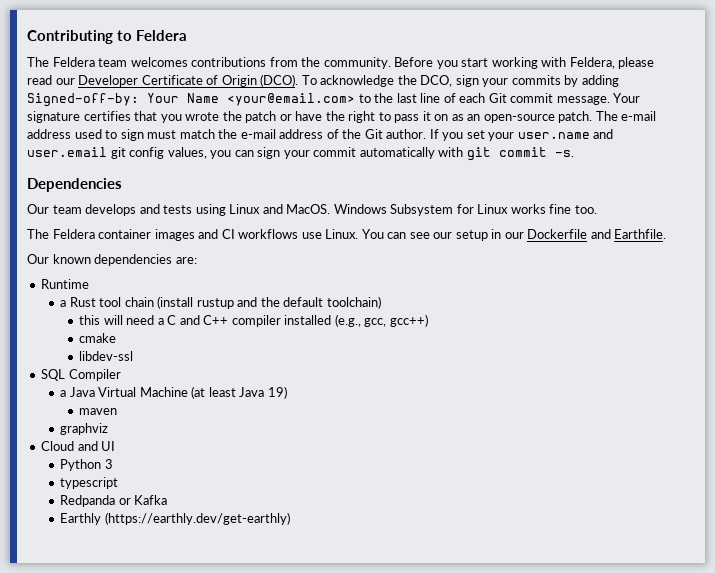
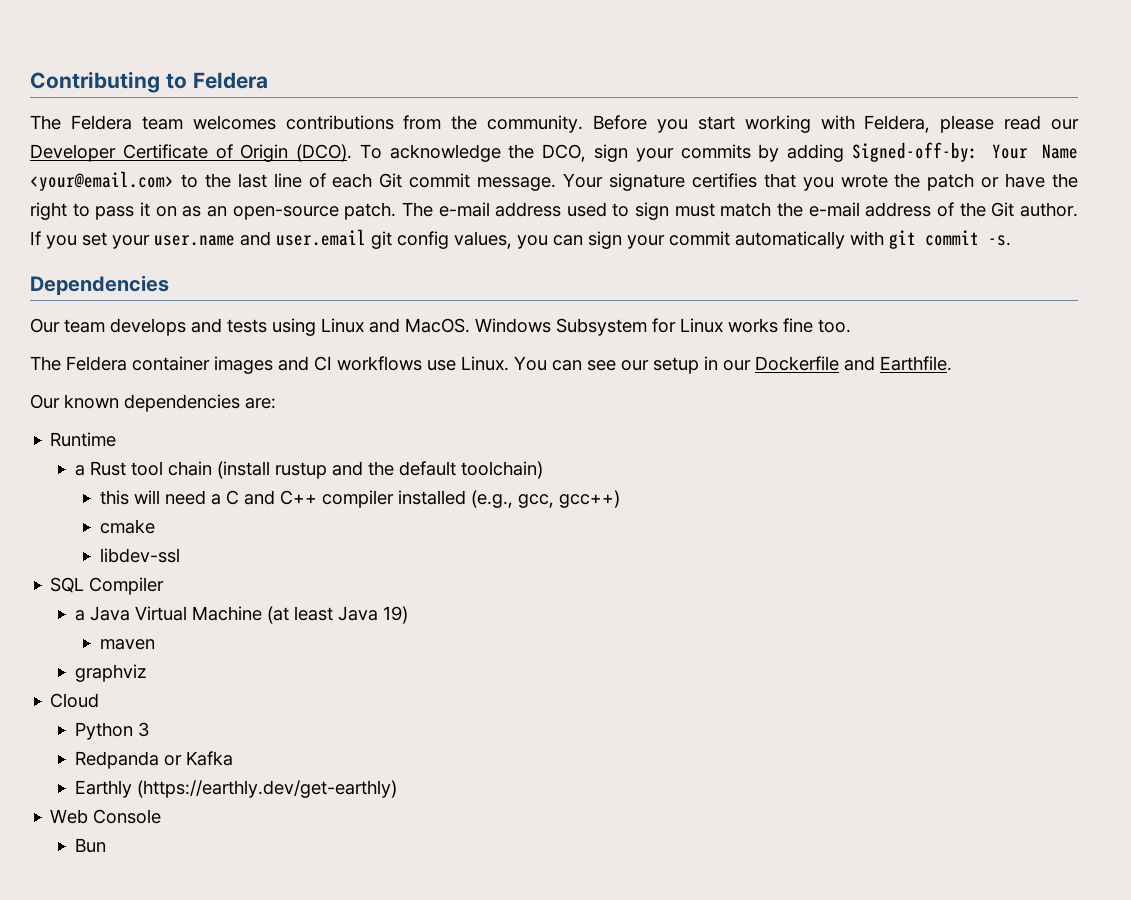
[77,441,116,451] and UI -> (100, 700) none
[60,477,119,489] // typescript -> (150, 729) none
(290, 518) none -> [50,809,162,824] [75,838,107,853] // Web Console // Bun

